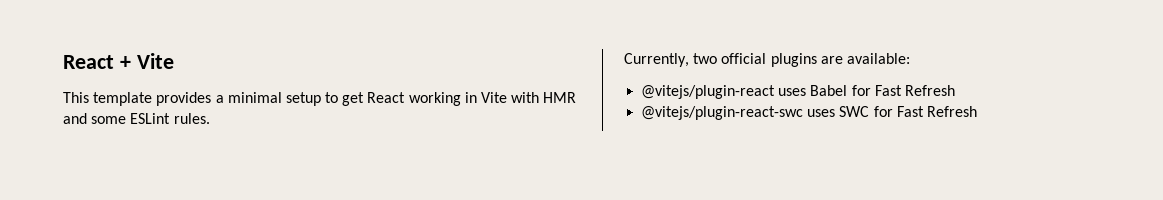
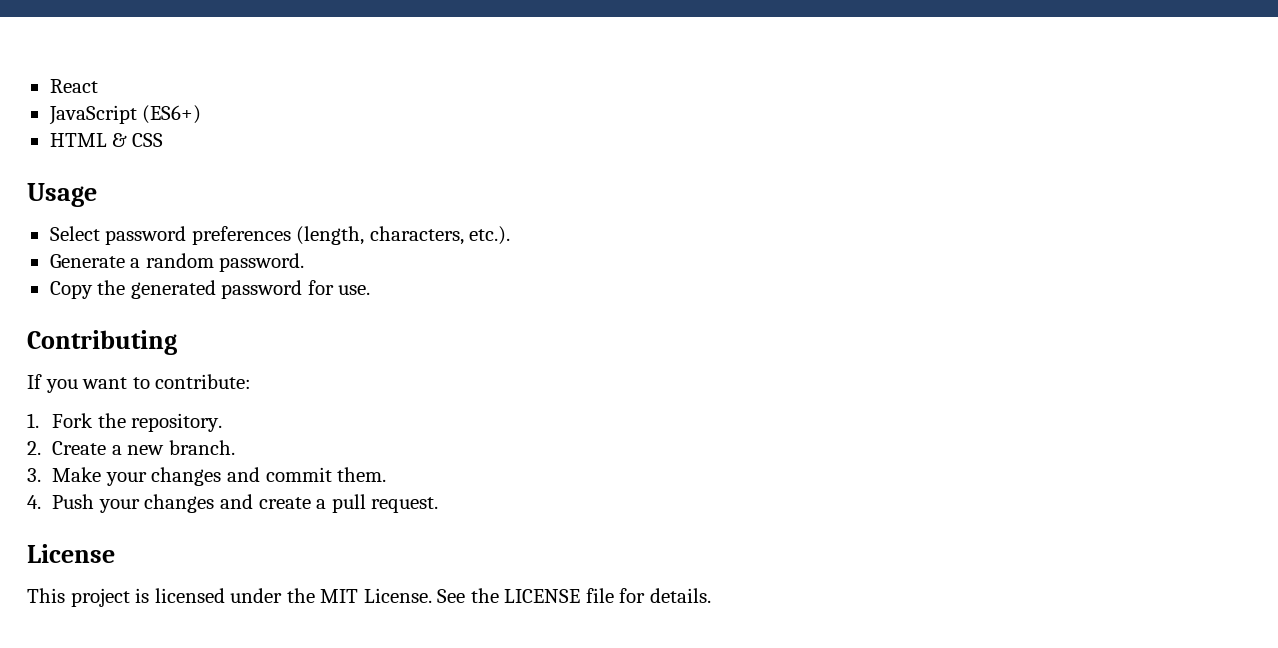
[63,53,174,69] [63,92,577,106] [63,113,210,124] [624,53,910,67] [641,85,955,99] [641,106,977,120] React + Vite // This template provides a minimal setup to get React working in Vite with HMR and some ESLint rules. // Currently, two official plugins are available: // @vitejs/plugin-react uses Babel for Fast Refresh // @vitejs/plugin-react-swc uses SWC for Fast Refresh -> [49,79,98,93] [48,105,202,125] [49,133,163,147] [27,183,97,207] [49,226,511,245] [49,253,305,272] [49,280,371,299] [27,330,177,355] [27,374,252,393] [27,413,223,432] [27,440,236,455] [27,467,387,486] [27,494,439,513] [27,544,115,563] [27,588,711,607] React // JavaScript (ES6+) // HTML & CSS // Usage // Select password preferences (length, characters, etc.). // Generate a random password. // Copy the generated password for use. // Contributing // If you want to contribute: // 1. Fork the repository. // 2. Create a new branch. // 3. Make your changes and commit them. // 4. Push your changes and create a pull request. // License // This project is licensed under the MIT License. See the LICENSE file for details.

